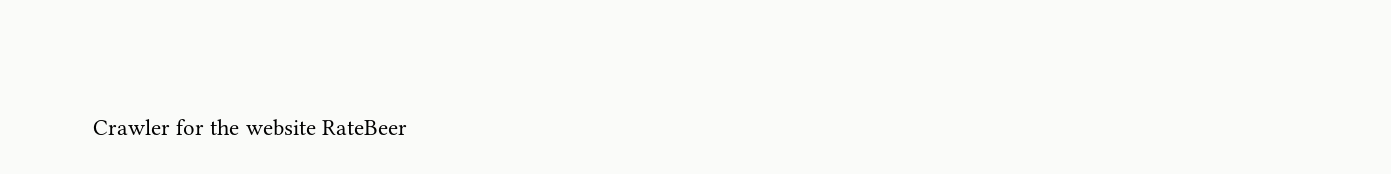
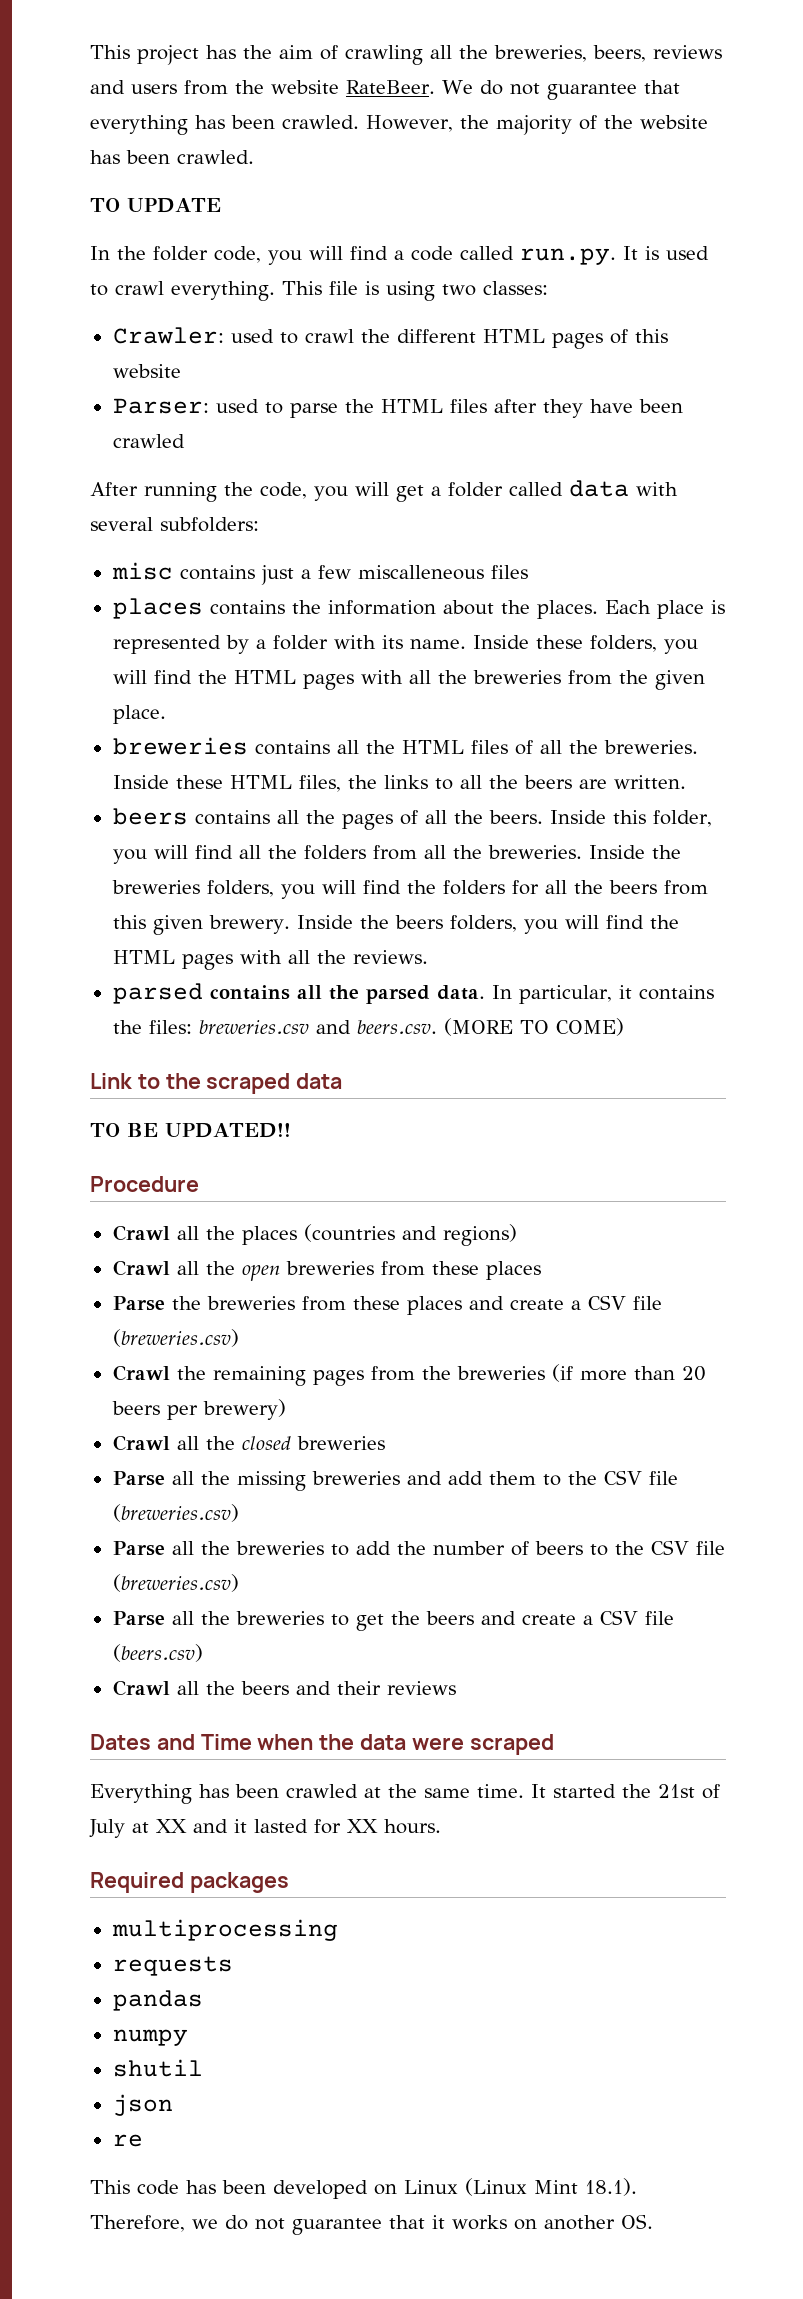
[93,119,407,136] Crawler for the website RateBeer -> [90,45,722,65] [90,80,680,100] [90,115,708,135] [90,150,254,164] [90,198,221,213] [90,246,709,265] [90,281,548,301] [112,327,668,349] [112,364,181,378] [112,398,683,418] [112,434,185,448] [90,480,678,502] [90,517,259,532] [111,562,528,585] [112,598,725,619] [112,635,698,654] [112,670,705,690] [112,705,166,724] [112,737,698,755] [112,775,686,792] [112,808,712,830] [112,845,681,864] [111,880,708,899] [112,915,679,935] [112,950,428,970] [112,983,714,1004] [112,1018,624,1036] [90,1073,343,1094] [90,1123,291,1138] [90,1176,199,1192] [112,1224,517,1246] [112,1260,541,1281] [112,1295,662,1315] [112,1329,239,1347] [112,1364,706,1386] [111,1399,286,1420] [112,1435,385,1451] [112,1470,678,1491] [112,1504,239,1522] [112,1540,725,1556] [112,1574,239,1592] [112,1610,674,1631] [112,1644,203,1662] [112,1680,456,1696] [90,1734,554,1755] [90,1784,720,1804] [89,1819,441,1838] [90,1872,289,1893] [111,1919,338,1941] [112,1956,233,1976] [112,1990,203,2011] [112,2029,188,2046] [112,2059,203,2077] [112,2094,173,2116] [112,2134,143,2147] [90,2178,637,2199] [90,2214,653,2235] This project has the aim of crawling all the breweries, beers, reviews and users from the website RateBeer. We do not guarantee that everything has been crawled. However, the majority of the website has been crawled. // TO UPDATE // In the folder code, you will find a code called run.py. It is used to crawl everything. This file is using two classes: // Crawler: used to crawl the different HTML pages of this website // Parser: used to parse the HTML files after they have been crawled // After running the code, you will get a folder called data with several subfolders: // misc contains just a few miscalleneous files // places contains the information about the places. Each place is represented by a folder with its name. Inside these folders, you will find the HTML pages with all the breweries from the given place. // breweries contains all the HTML files of all the breweries. Inside these HTML files, the links to all the beers are written. // beers contains all the pages of all the beers. Inside this folder, you will find all the folders from all the breweries. Inside the breweries folders, you will find the folders for all the beers from this given brewery. Inside the beers folders, you will find the HTML pages with all the reviews. // parsed contains all the parsed data. In particular, it contains the files: breweries.csv and beers.csv. (MORE TO COME) // Link to the scraped data // TO BE UPDATED!! // Procedure // Crawl all the places (countries and regions) // Crawl all the open breweries from these places // Parse the breweries from these places and create a CSV file (breweries.csv) // Crawl the remaining pages from the breweries (if more than 20 beers per brewery) // Crawl all the closed breweries // Parse all the missing breweries and add them to the CSV file (breweries.csv) // Parse all the breweries to add the number of beers to the CSV file (breweries.csv) // Parse all the breweries to get the beers and create a CSV file (beers.csv) // Crawl all the beers and their reviews // Dates and Time when the data were scraped // Everything has been crawled at the same time. It started the 21st of July at XX and it lasted for XX hours. // Required packages // multiprocessing // requests // pandas // numpy // shutil // json // re // This code has been developed on Linux (Linux Mint 18.1). Therefore, we do not guarantee that it works on another OS.

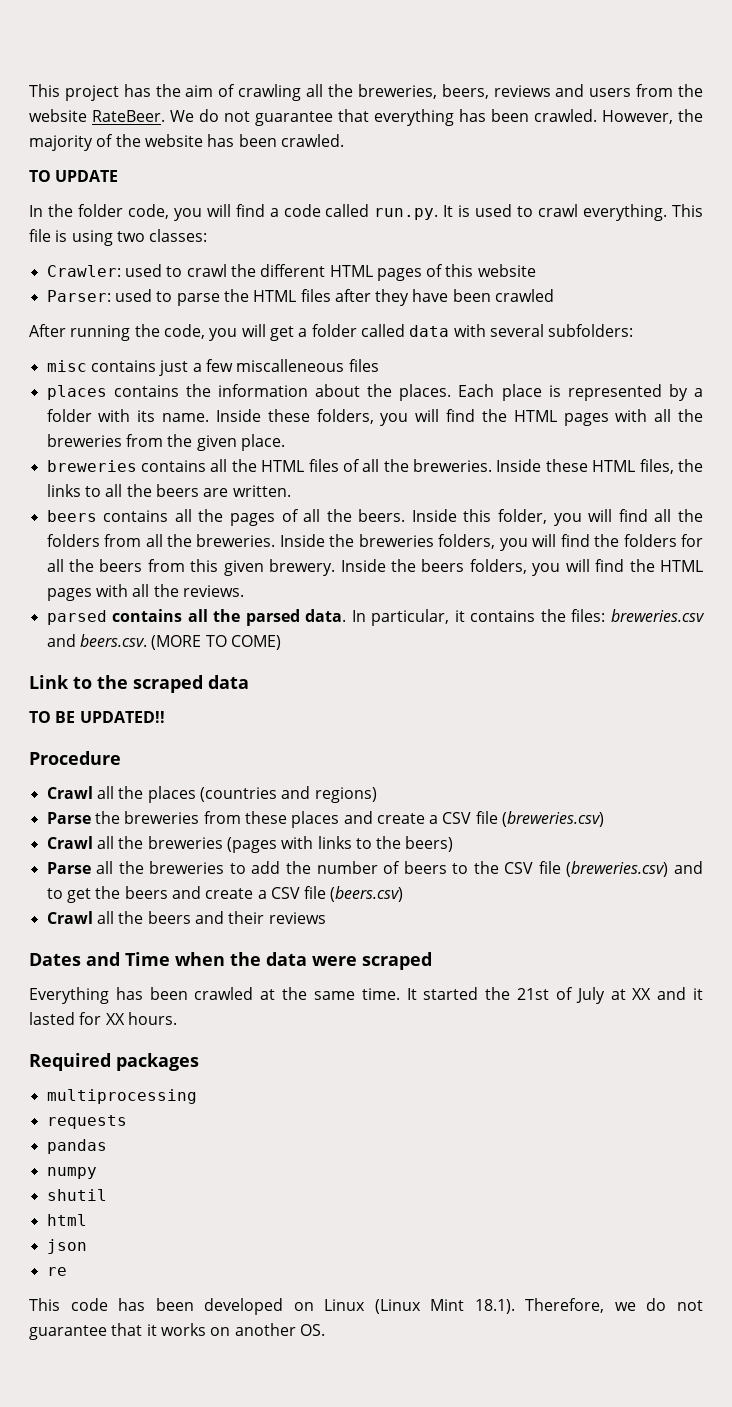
[112,1260,541,1281] // Crawl all the open breweries from these places -> (377, 795) none
[176,1364,706,1386] [111,1399,286,1420] [112,1435,385,1451] [112,1470,678,1491] [112,1504,239,1522] the remaining pages from the breweries (if more than 20 beers per brewery) // Crawl all the closed breweries // Parse all the missing breweries and add them to the CSV file (breweries.csv) -> [96,836,454,853] all the breweries (pages with links to the beers)
[112,1611,324,1626] // Parse all the breweries -> [674,861,703,874] and
(203, 2068) none -> [46,1214,87,1226] // html

